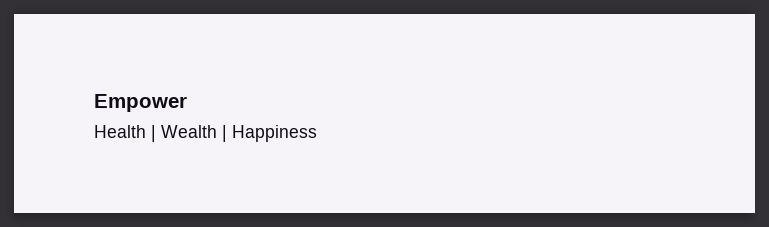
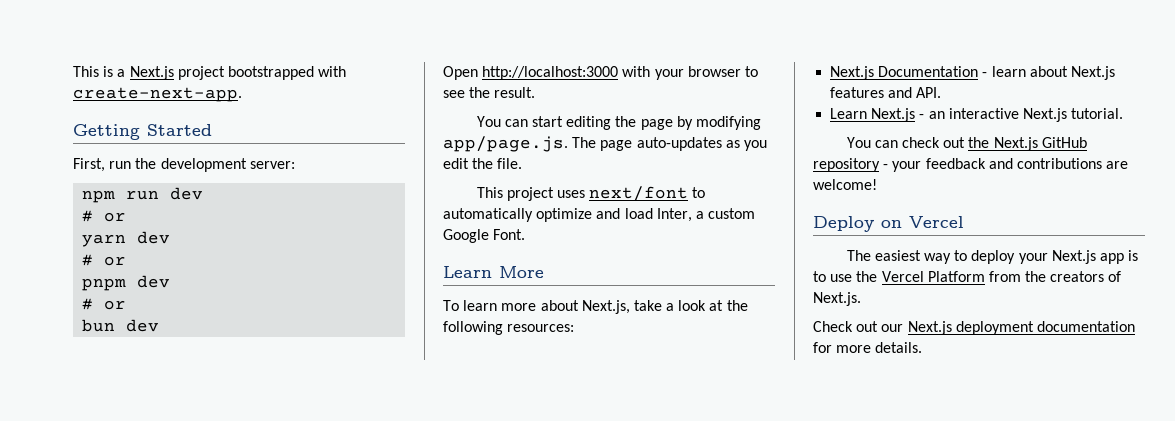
[94,94,187,112] [94,125,317,142] Empower // Health | Wealth | Happiness -> [73,66,347,80] [73,87,242,102] [73,124,212,140] [73,158,295,172] [82,187,204,203] [82,210,127,222] [82,231,171,247] [82,254,127,266] [82,275,171,291] [82,298,127,310] [82,319,160,332] [443,66,758,80] [443,87,536,98] [476,116,761,130] [443,136,767,152] [443,158,523,169] [476,186,706,202] [443,208,756,222] [443,229,526,243] [443,266,544,278] [443,300,748,314] [443,321,575,335] [830,66,1115,80] [830,87,942,98] [830,108,1124,122] [846,137,1087,151] [813,158,1129,172] [813,179,877,190] [813,216,964,232] [846,250,1139,264] [813,271,1122,282] [813,292,861,306] [813,321,1135,335] [813,342,923,353] This is a Next.js project bootstrapped with create-next-app. // Getting Started // First, run the development server: // npm run dev // # or // yarn dev // # or // pnpm dev // # or // bun dev // Open http://localhost:3000 with your browser to see the result. // You can start editing the page by modifying app/page.js. The page auto-updates as you edit the file. // This project uses next/font to automatically optimize and load Inter, a custom Google Font. // Learn More // To learn more about Next.js, take a look at the following resources: // Next.js Documentation - learn about Next.js features and API. // Learn Next.js - an interactive Next.js tutorial. // You can check out the Next.js GitHub repository - your feedback and contributions are welcome! // Deploy on Vercel // The easiest way to deploy your Next.js app is to use the Vercel Platform from the creators of Next.js. // Check out our Next.js deployment documentation for more details.

